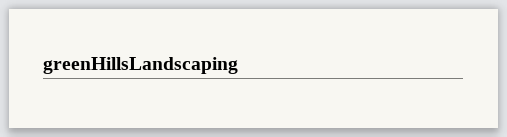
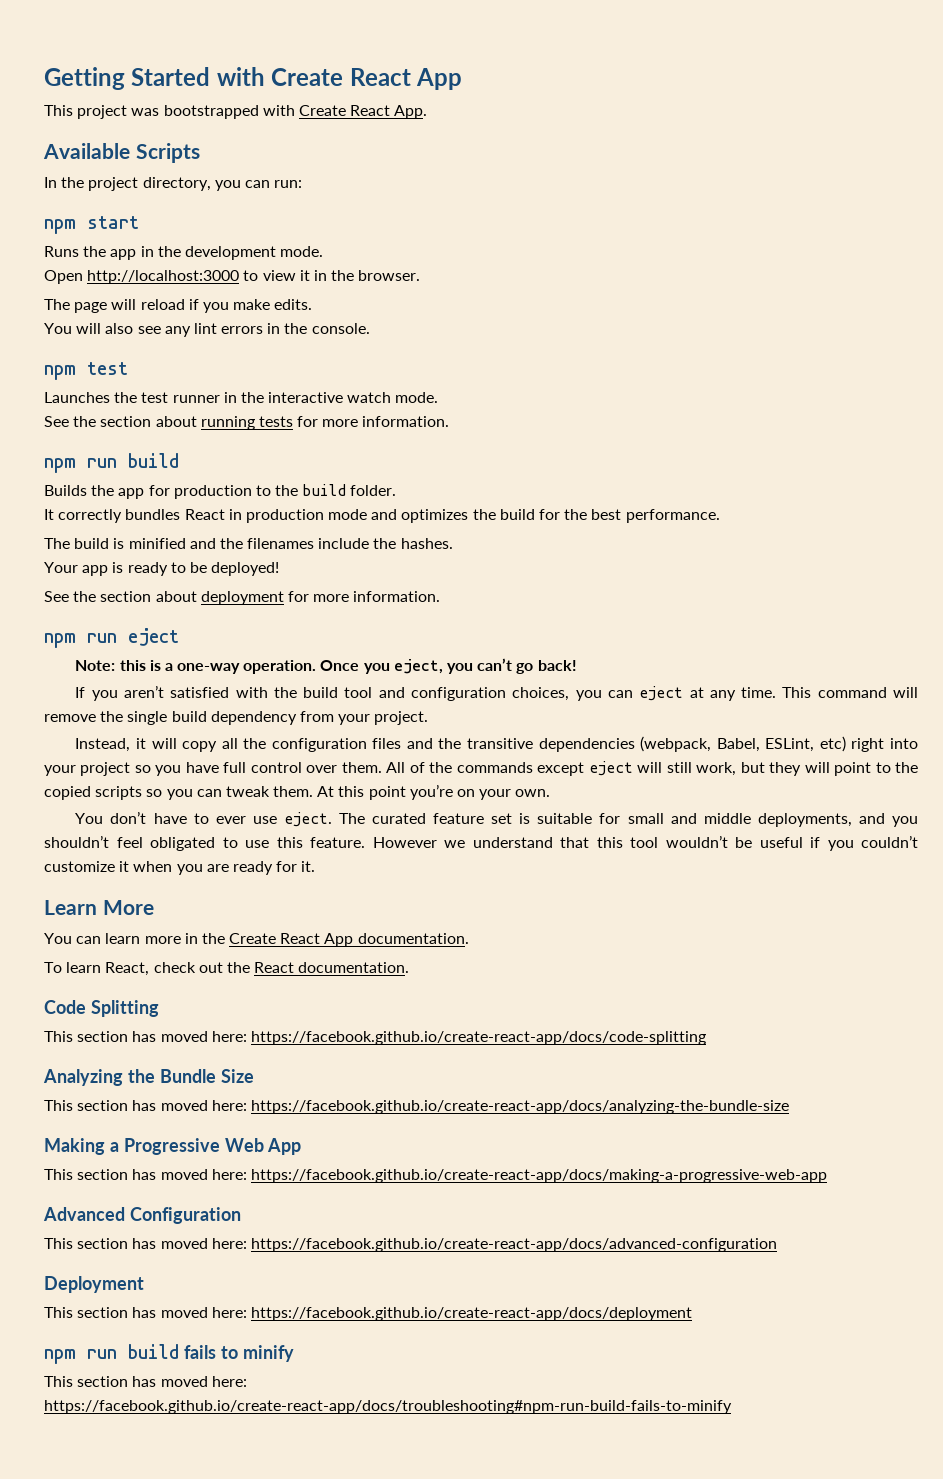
[43,57,238,74] greenHillsLandscaping -> [44,67,463,90] [44,105,428,119] [43,143,200,163] [44,177,303,191] [44,216,139,234] [44,246,324,260] [44,270,421,284] [44,299,313,313] [44,323,370,337] [44,362,128,380] [44,392,439,403] [44,416,450,430] [44,453,179,473] [44,484,397,499] [44,509,720,523] [44,538,453,549] [44,562,280,576] [44,591,441,605] [44,628,179,648] [75,658,577,674] [75,685,918,701] [44,711,429,725] [75,736,918,752] [44,761,919,776] [44,784,551,800] [75,811,918,827] [44,835,918,851] [44,861,316,875] [44,900,154,915] [44,933,469,947] [44,962,410,976] [44,1000,159,1017] [44,1031,706,1045] [43,1069,254,1086] [44,1100,789,1114] [44,1138,302,1155] [44,1169,827,1183] [43,1207,241,1224] [44,1238,777,1252] [44,1276,144,1293] [44,1307,692,1321] [44,1344,294,1364] [44,1376,247,1387] [44,1400,732,1414] Getting Started with Create React App // This project was bootstrapped with Create React App. // Available Scripts // In the project directory, you can run: // npm start // Runs the app in the development mode. // Open http://localhost:3000 to view it in the browser. // The page will reload if you make edits. // You will also see any lint errors in the console. // npm test // Launches the test runner in the interactive watch mode. // See the section about running tests for more information. // npm run build // Builds the app for production to the build folder. // It correctly bundles React in production mode and optimizes the build for the best performance. // The build is minified and the filenames include the hashes. // Your app is ready to be deployed! // See the section about deployment for more information. // npm run eject // Note: this is a one-way operation. Once you eject, you can’t go back! // If you aren’t satisfied with the build tool and configuration choices, you can eject at any time. This command will remove the single build dependency from your project. // Instead, it will copy all the configuration files and the transitive dependencies (webpack, Babel, ESLint, etc) right into your project so you have full control over them. All of the commands except eject will still work, but they will point to the copied scripts so you can tweak them. At this point you’re on your own. // You don’t have to ever use eject. The curated feature set is suitable for small and middle deployments, and you shouldn’t feel obligated to use this feature. However we understand that this tool wouldn’t be useful if you couldn’t customize it when you are ready for it. // Learn More // You can learn more in the Create React App documentation. // To learn React, check out the React documentation. // Code Splitting // This section has moved here: https://facebook.github.io/create-react-app/docs/code-splitting // Analyzing the Bundle Size // This section has moved here: https://facebook.github.io/create-react-app/docs/analyzing-the-bundle-size // Making a Progressive Web App // This section has moved here: https://facebook.github.io/create-react-app/docs/making-a-progressive-web-app // Advanced Configuration // This section has moved here: https://facebook.github.io/create-react-app/docs/advanced-configuration // Deployment // This section has moved here: https://facebook.github.io/create-react-app/docs/deployment // npm run build fails to minify // This section has moved here: https://facebook.github.io/create-react-app/docs/troubleshooting#npm-run-build-fails-to-minify

